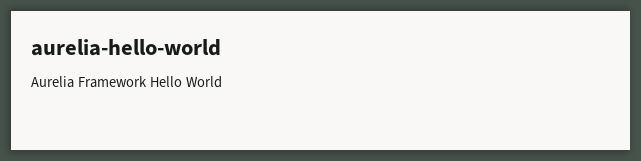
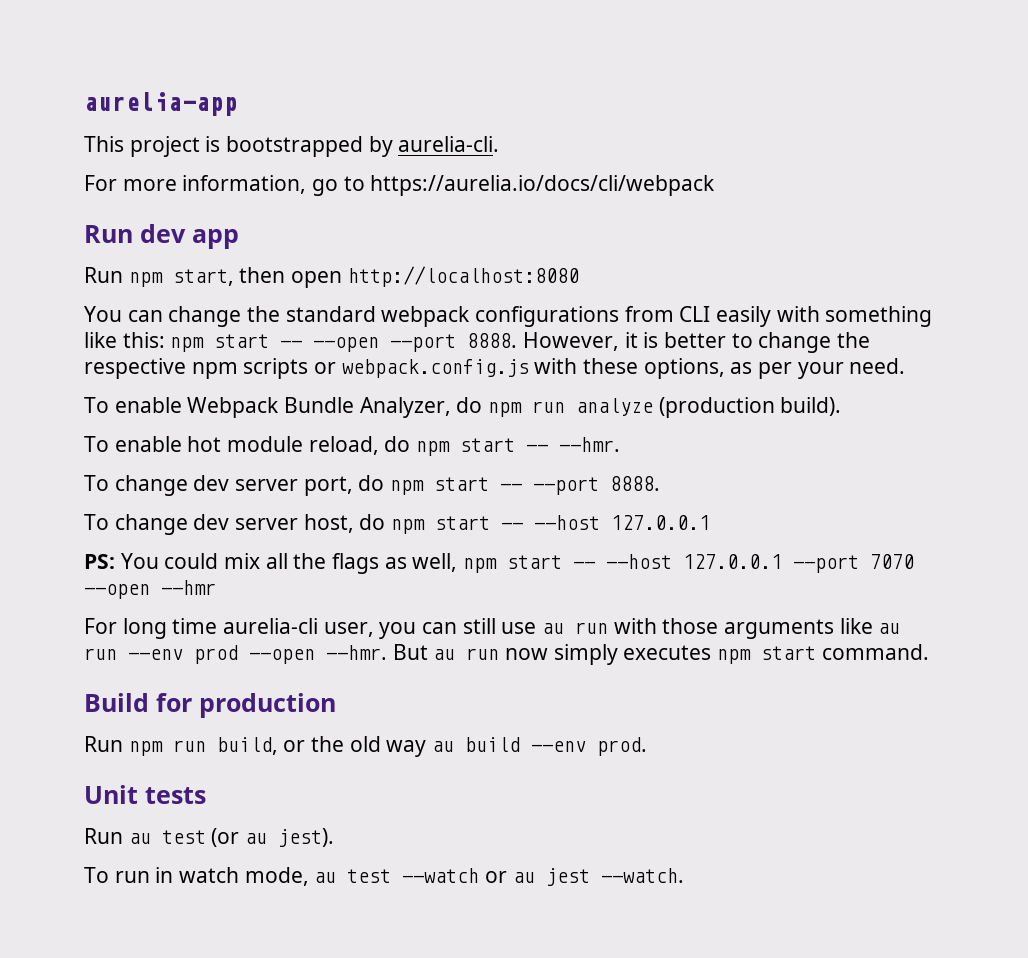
[31,39,221,56] [31,76,222,88] aurelia-hello-world // Aurelia Framework Hello World -> [84,92,238,116] [84,136,500,157] [84,175,716,196] [84,224,239,249] [84,266,579,288] [84,306,933,327] [84,332,871,353] [84,358,906,379] [84,397,842,418] [84,436,621,456] [84,475,661,496] [84,514,711,535] [84,553,915,574] [84,580,216,599] [84,618,901,639] [84,644,929,665] [84,693,336,718] [84,736,648,757] [84,785,206,804] [84,828,335,847] [84,867,684,886] aurelia-app // This project is bootstrapped by aurelia-cli. // For more information, go to https://aurelia.io/docs/cli/webpack // Run dev app // Run npm start, then open http://localhost:8080 // You can change the standard webpack configurations from CLI easily with something like this: npm start -- --open --port 8888. However, it is better to change the respective npm scripts or webpack.config.js with these options, as per your need. // To enable Webpack Bundle Analyzer, do npm run analyze (production build). // To enable hot module reload, do npm start -- --hmr. // To change dev server port, do npm start -- --port 8888. // To change dev server host, do npm start -- --host 127.0.0.1 // PS: You could mix all the flags as well, npm start -- --host 127.0.0.1 --port 7070 --open --hmr // For long time aurelia-cli user, you can still use au run with those arguments like au run --env prod --open --hmr. But au run now simply executes npm start command. // Build for production // Run npm run build, or the old way au build --env prod. // Unit tests // Run au test (or au jest). // To run in watch mode, au test --watch or au jest --watch.

